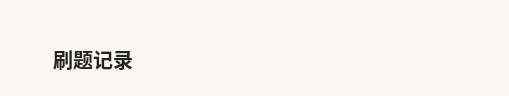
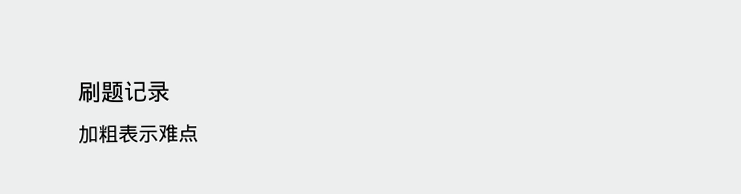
(133, 60) none -> [78,123,199,145] // 加粗表示难点

